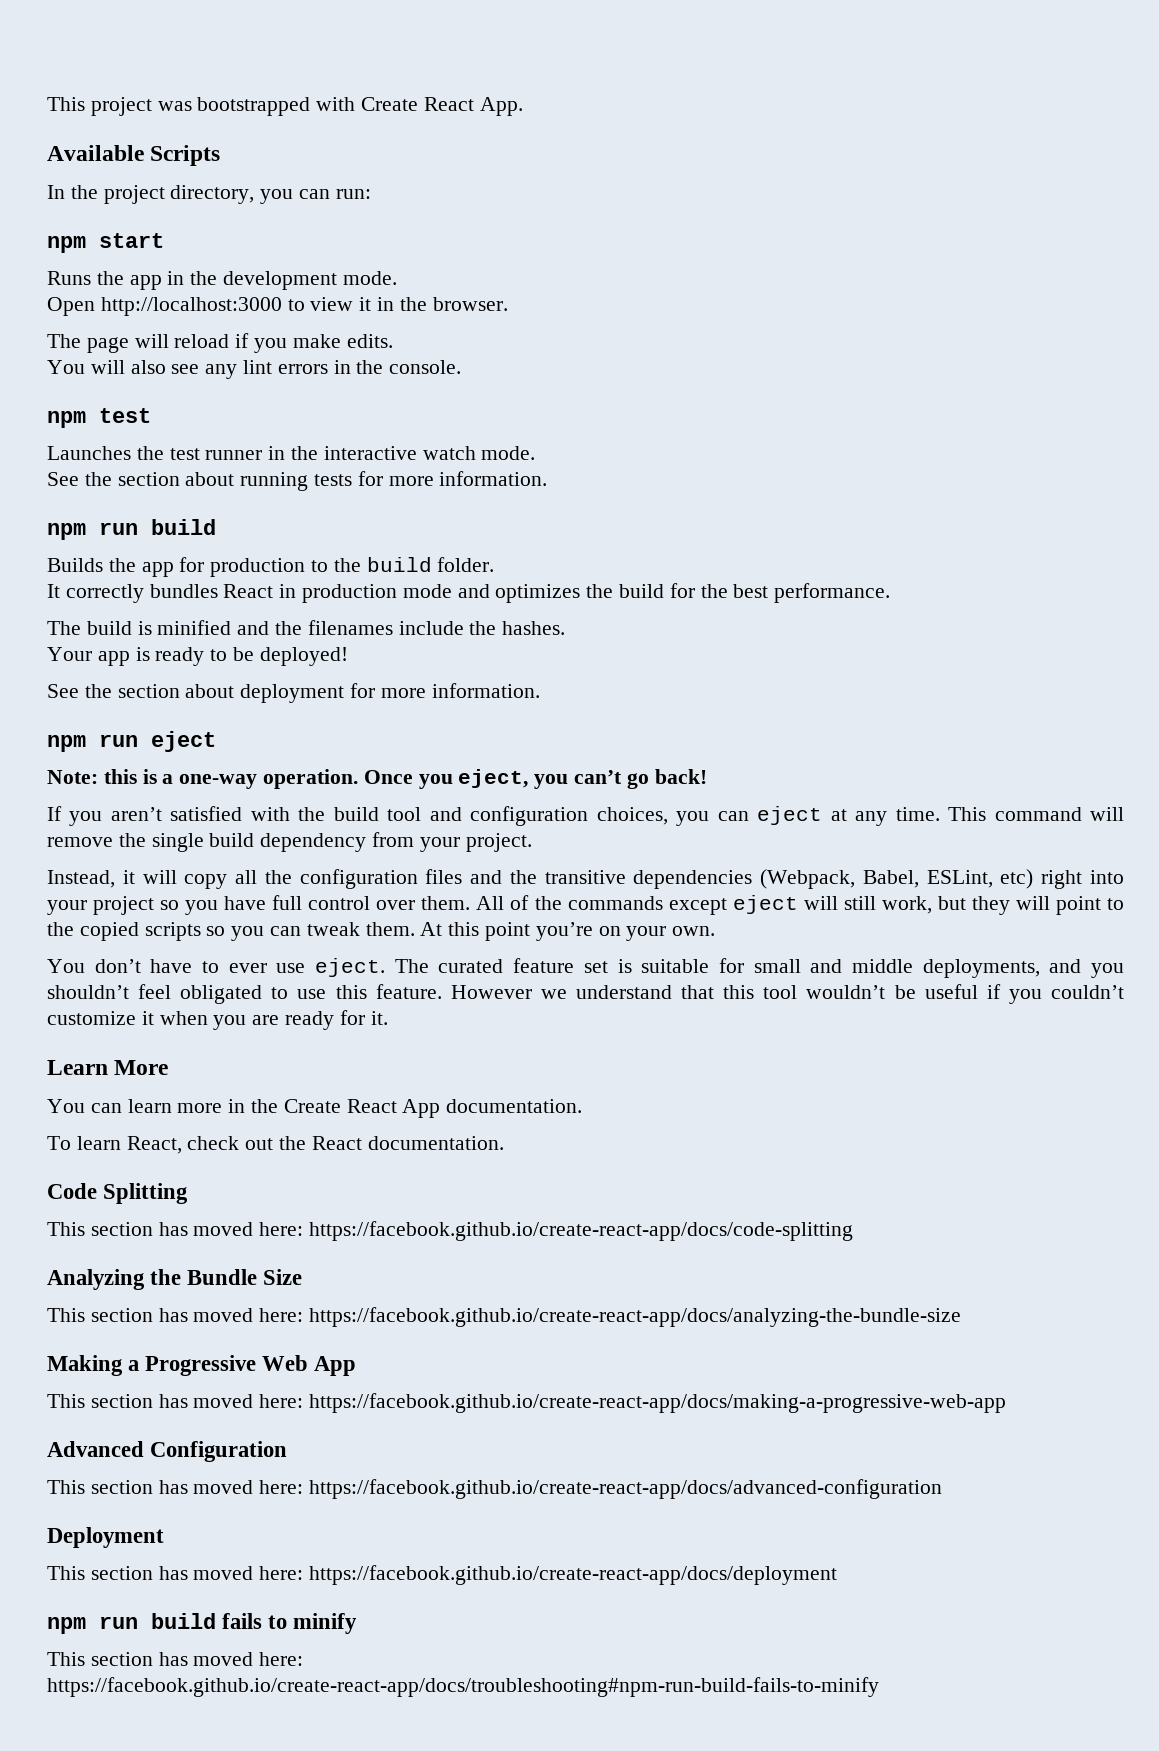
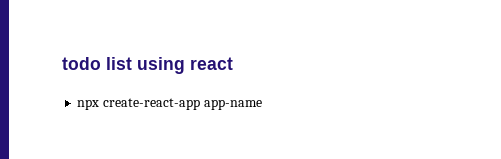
[47,97,523,116] [47,145,221,166] [47,185,371,204] [47,233,164,253] [47,271,397,290] [47,297,508,316] [47,333,393,353] [47,360,462,379] [47,408,151,428] [47,446,536,460] [47,471,548,491] [47,519,216,540] [47,557,495,577] [47,583,891,603] [47,620,566,635] [47,647,348,666] [47,683,540,703] [47,731,216,752] [47,769,707,789] [47,806,1125,826] [47,832,532,852] [47,869,1124,889] [47,895,1124,915] [47,922,716,941] [47,958,1125,978] [47,984,1124,1004] [47,1010,388,1030] [47,1060,169,1075] [47,1099,583,1118] [47,1136,504,1154] [47,1183,189,1204] [47,1221,854,1241] [47,1269,303,1290] [47,1307,962,1327] [47,1355,357,1376] [47,1393,1007,1413] [47,1441,288,1462] [47,1479,943,1499] [47,1527,164,1548] [47,1565,838,1585] [47,1613,358,1634] [47,1652,304,1666] [47,1677,879,1697] This project was bootstrapped with Create React App. // Available Scripts // In the project directory, you can run: // npm start // Runs the app in the development mode. // Open http://localhost:3000 to view it in the browser. // The page will reload if you make edits. // You will also see any lint errors in the console. // npm test // Launches the test runner in the interactive watch mode. // See the section about running tests for more information. // npm run build // Builds the app for production to the build folder. // It correctly bundles React in production mode and optimizes the build for the best performance. // The build is minified and the filenames include the hashes. // Your app is ready to be deployed! // See the section about deployment for more information. // npm run eject // Note: this is a one-way operation. Once you eject, you can’t go back! // If you aren’t satisfied with the build tool and configuration choices, you can eject at any time. This command will remove the single build dependency from your project. // Instead, it will copy all the configuration files and the transitive dependencies (Webpack, Babel, ESLint, etc) right into your project so you have full control over them. All of the commands except eject will still work, but they will point to the copied scripts so you can tweak them. At this point you’re on your own. // You don’t have to ever use eject. The curated feature set is suitable for small and middle deployments, and you shouldn’t feel obligated to use this feature. However we understand that this tool wouldn’t be useful if you couldn’t customize it when you are ready for it. // Learn More // You can learn more in the Create React App documentation. // To learn React, check out the React documentation. // Code Splitting // This section has moved here: https://facebook.github.io/create-react-app/docs/code-splitting // Analyzing the Bundle Size // This section has moved here: https://facebook.github.io/create-react-app/docs/analyzing-the-bundle-size // Making a Progressive Web App // This section has moved here: https://facebook.github.io/create-react-app/docs/making-a-progressive-web-app // Advanced Configuration // This section has moved here: https://facebook.github.io/create-react-app/docs/advanced-configuration // Deployment // This section has moved here: https://facebook.github.io/create-react-app/docs/deployment // npm run build fails to minify // This section has moved here: https://facebook.github.io/create-react-app/docs/troubleshooting#npm-run-build-fails-to-minify -> [62,57,233,74] [77,98,262,110] todo list using react // npx create-react-app app-name

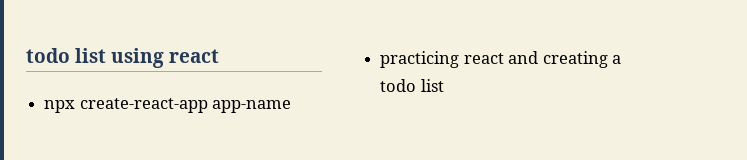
(262, 104) none -> [380,51,621,68] [380,79,444,92] // practicing react and creating a todo list

